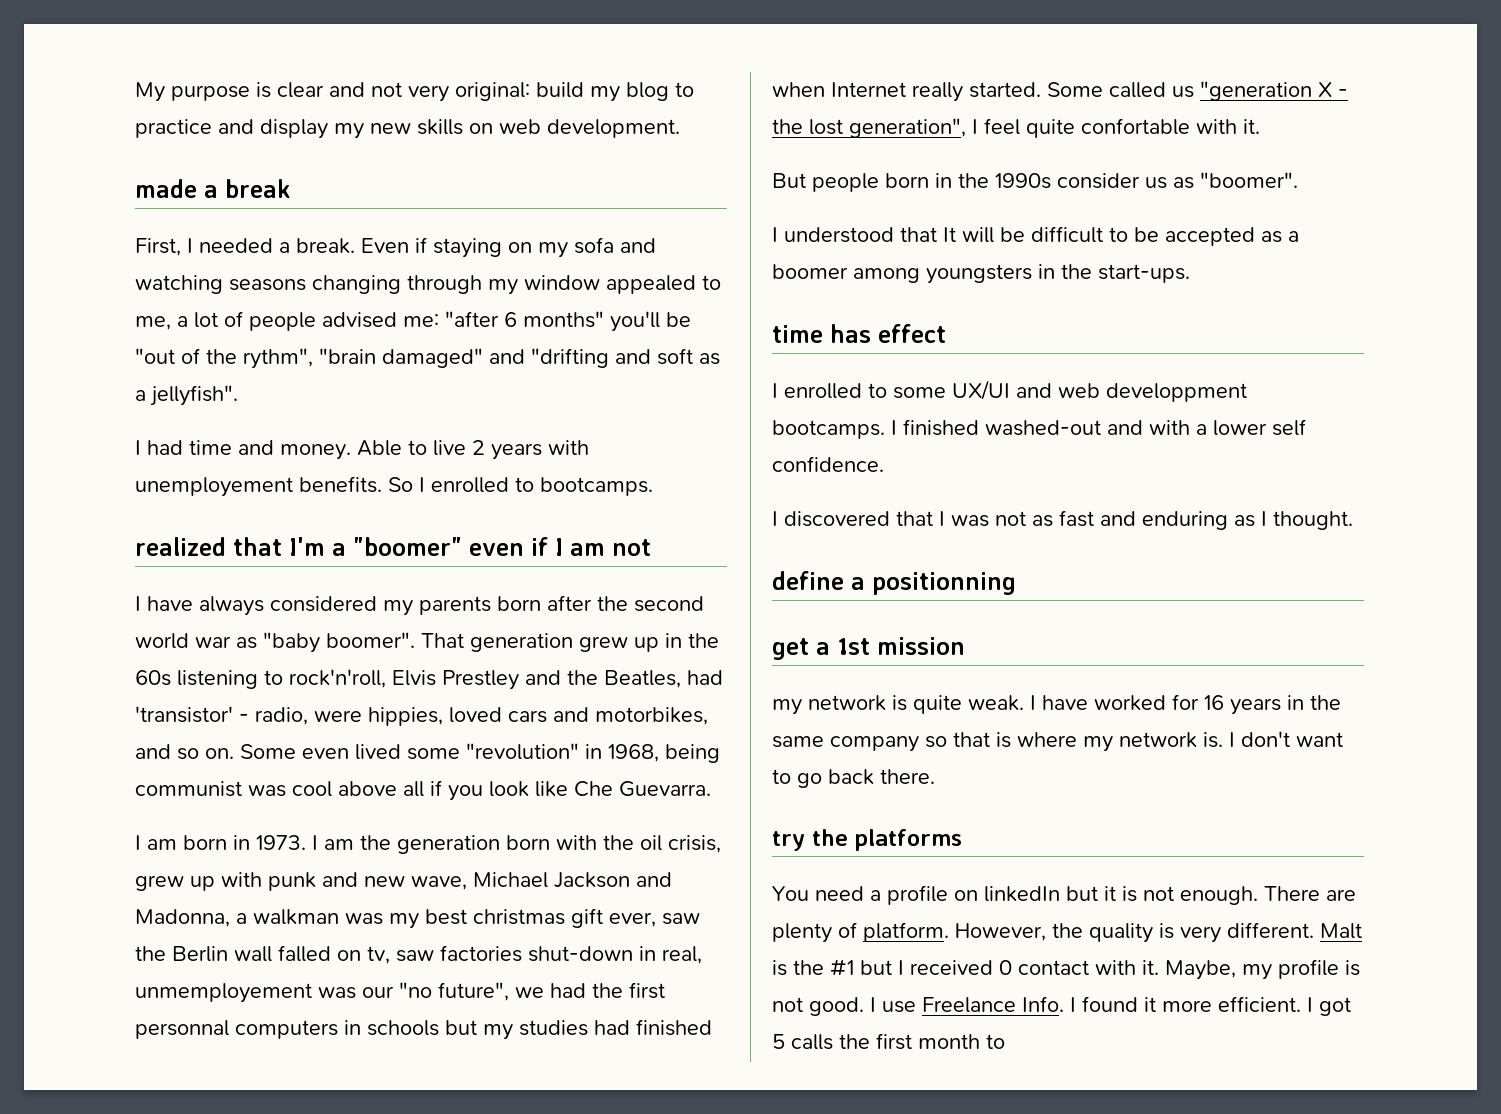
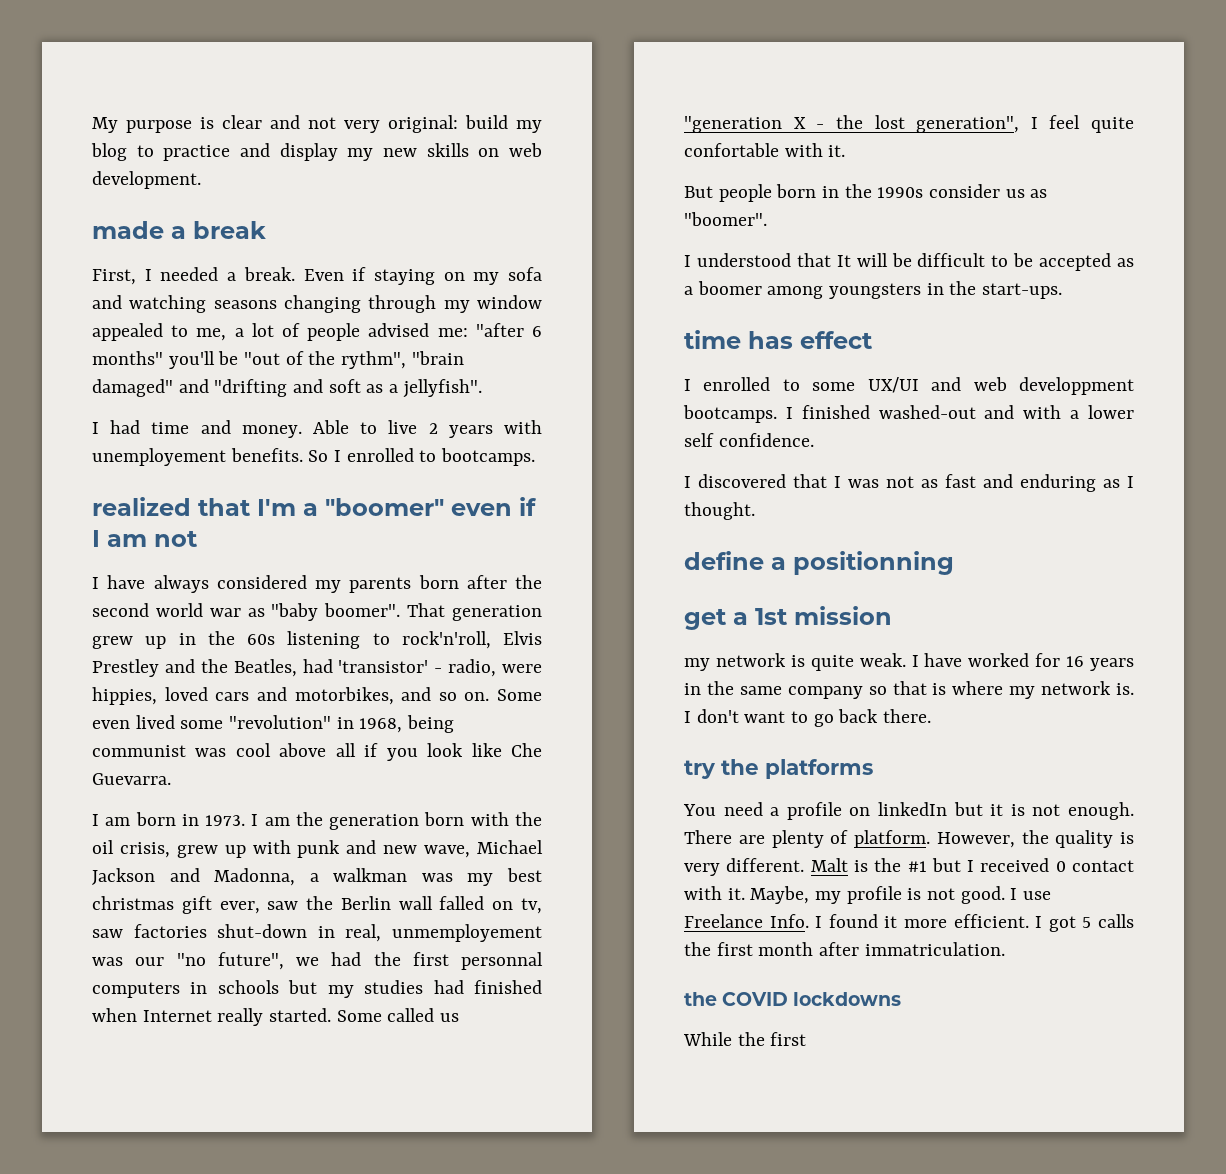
[986,1034,1005,1049] to -> [819,942,1005,956] [684,992,902,1006] [683,1032,807,1046] after immatriculation. // the COVID lockdowns // While the first

